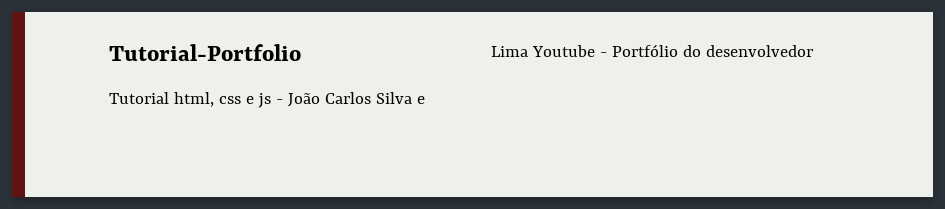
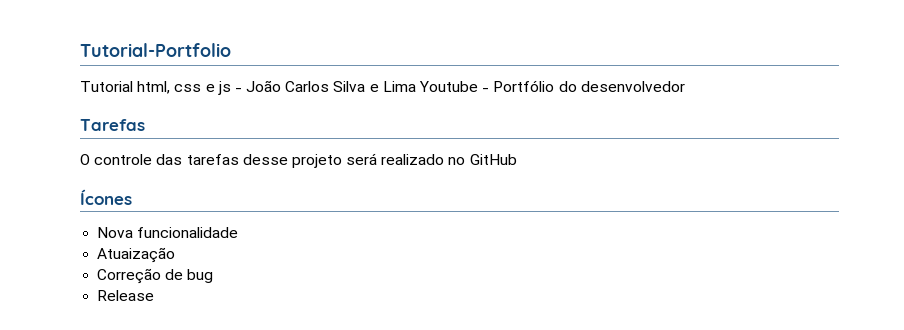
(813, 51) none -> [80,119,145,131] [80,153,517,168] [80,189,132,205] [97,227,239,238] [97,247,176,263] [97,268,214,284] [97,290,155,301] // Tarefas // O controle das tarefas desse projeto será realizado no GitHub // Ícones // Nova funcionalidade // Atuaização // Correção de bug // Release

